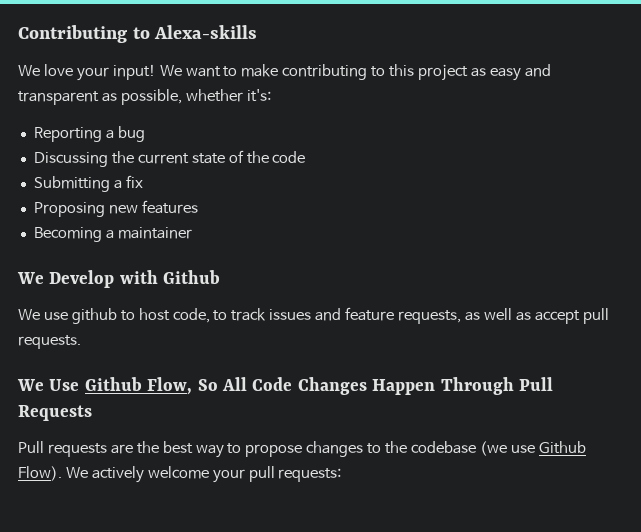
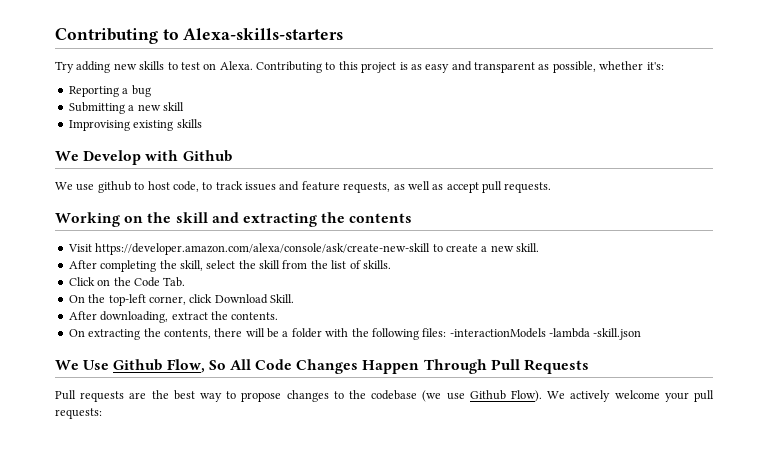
[18,25,258,43] [18,64,368,81] Contributing to Alexa-skills // We love your input! We want to make contributing -> [55,28,344,44] [55,61,322,73] Contributing to Alexa-skills-starters // Try adding new skills to test on Alexa. Contributing
(469, 72) none -> [399,62,408,70] is
[33,150,306,167] [33,175,143,192] [33,200,198,217] [33,227,192,242] Discussing the current state of the code // Submitting a fix // Proposing new features // Becoming a maintainer -> [68,102,184,114] [68,119,202,131] Submitting a new skill // Improvising existing skills
(81, 342) none -> [55,212,413,227] [67,243,539,255] [68,260,391,272] [68,277,186,287] [68,294,294,306] [68,311,279,323] [68,328,642,340] // Working on the skill and extracting the contents // Visit https://developer.amazon.com/alexa/console/ask/create-new-skill to create a new skill. // After completing the skill, select the skill from the list of skills. // Click on the Code Tab. // On the top-left corner, click Download Skill. // After downloading, extract the contents. // On extracting the contents, there will be a folder with the following files: -interactionModels -lambda -skill.json

